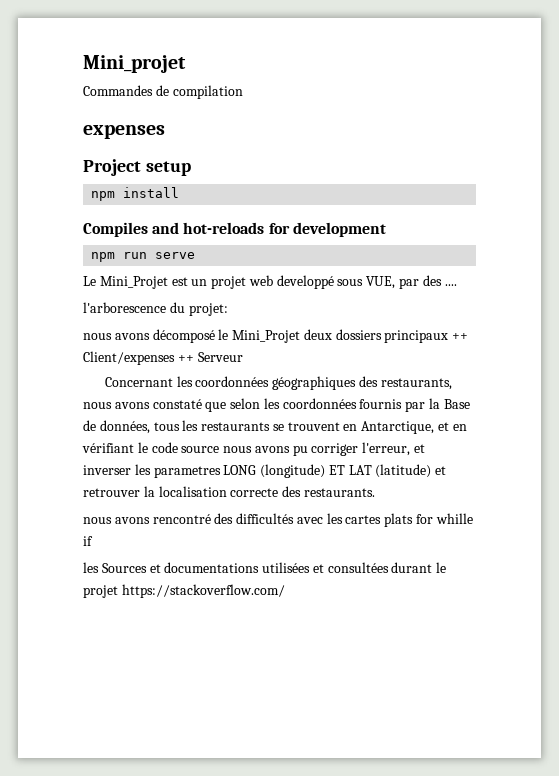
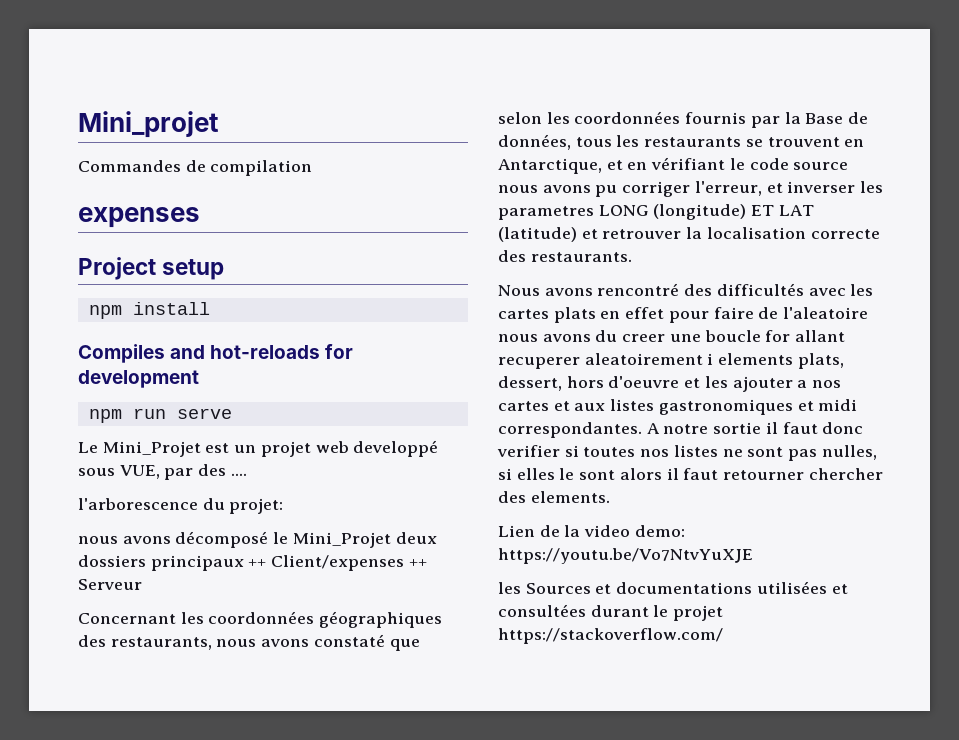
[83,517,112,524] nous -> [498,285,540,296] Nous
[416,513,473,524] [83,536,93,546] for whille if -> [600,307,869,323] [498,330,846,342] [498,353,844,369] [498,376,842,392] [498,399,858,415] [498,422,864,438] [497,445,877,461] [498,468,883,480] [498,491,610,503] [498,525,685,537] [498,548,753,564] en effet pour faire de l'aleatoire nous avons du creer une boucle for allant recuperer aleatoirement i elements plats, dessert, hors d'oeuvre et les ajouter a nos cartes et aux listes gastronomiques et midi correspondantes. A notre sortie il faut donc verifier si toutes nos listes ne sont pas nulles, si elles le sont alors il faut retourner chercher des elements. // Lien de la video demo: https://youtu.be/Vo7NtvYuXJE

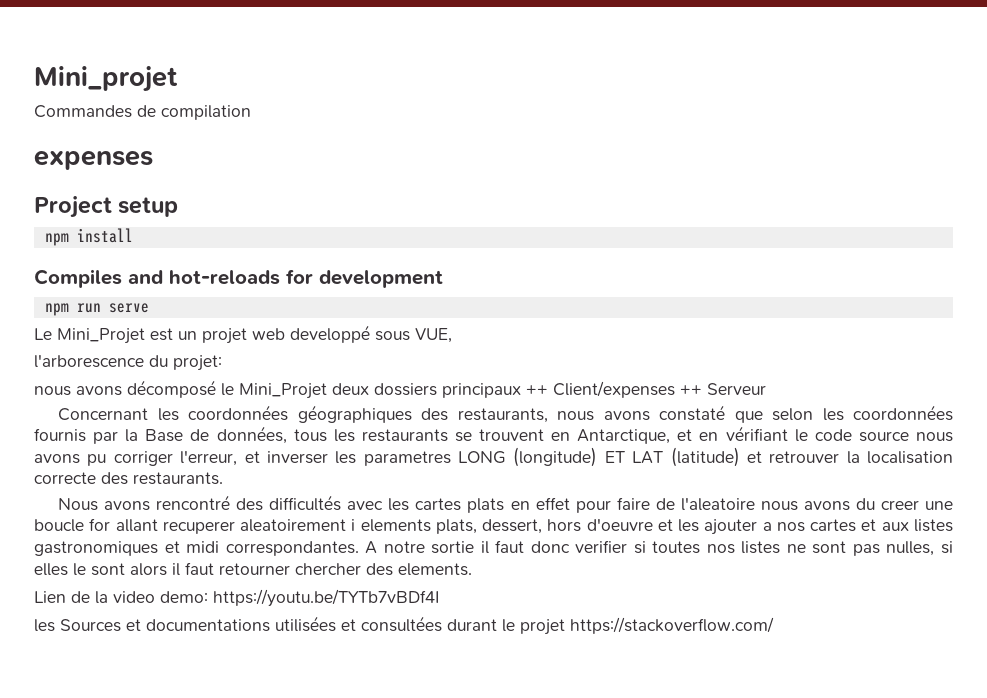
[164,464,247,480] par des .... -> (452, 335) none
[498,548,753,564] https://youtu.be/Vo7NtvYuXJE -> [213,589,440,607] https://youtu.be/TYTb7vBDf4I

